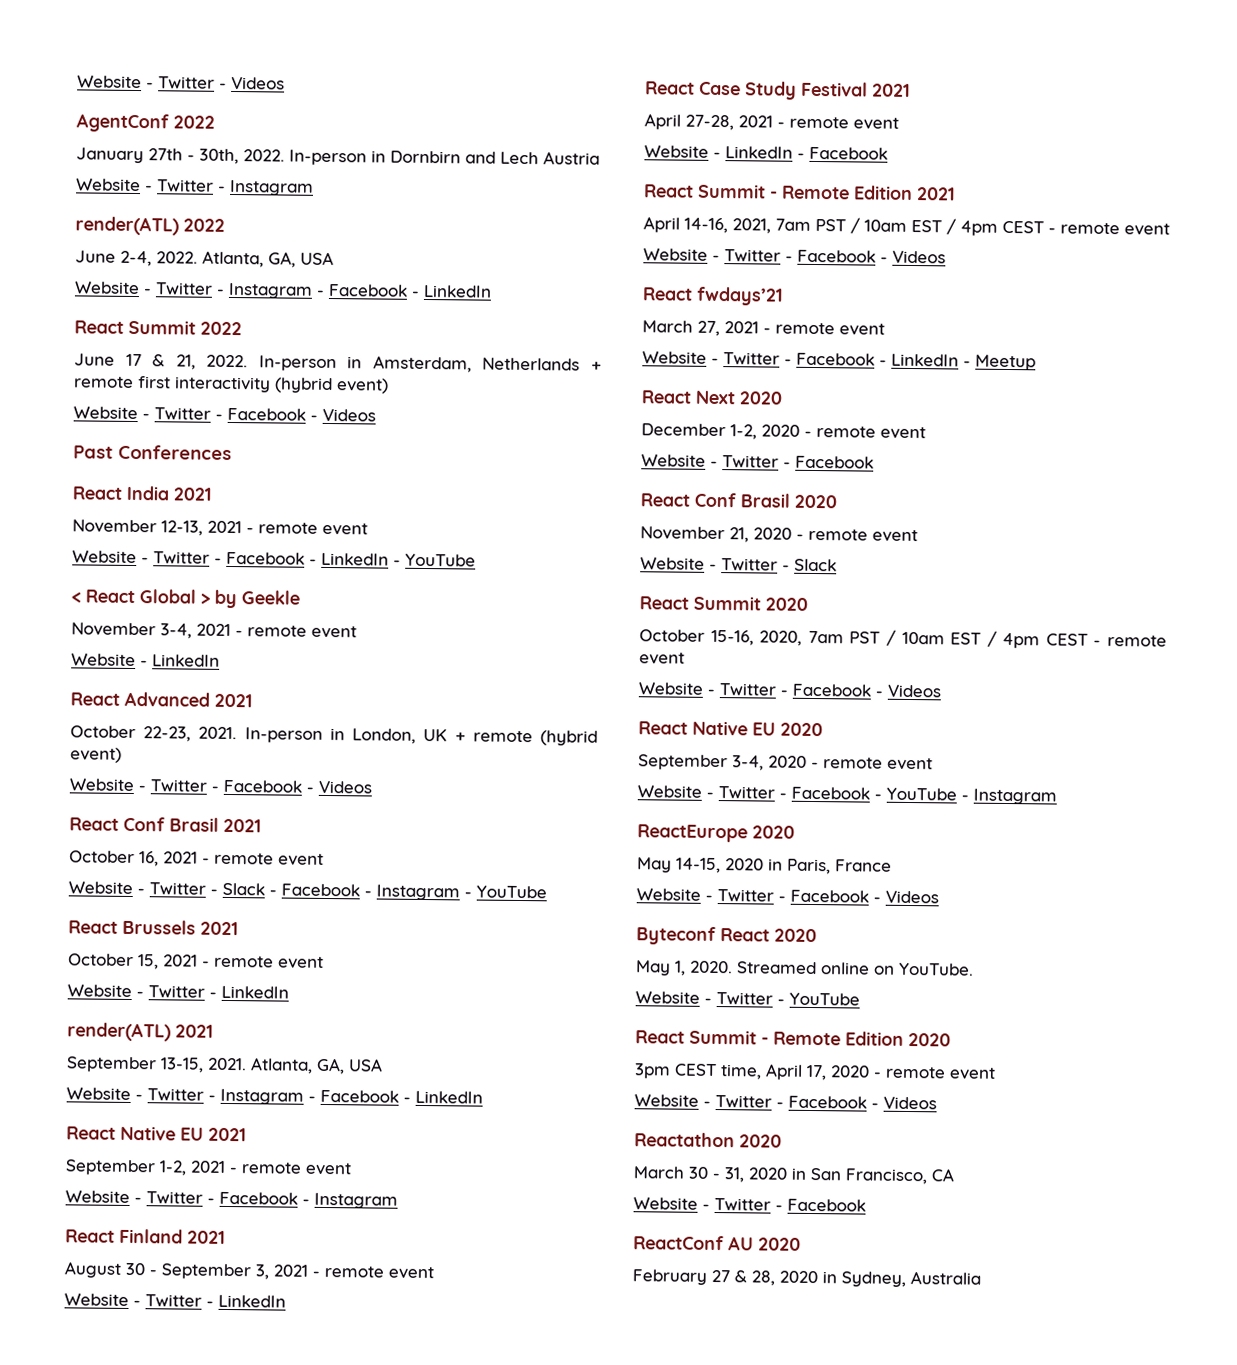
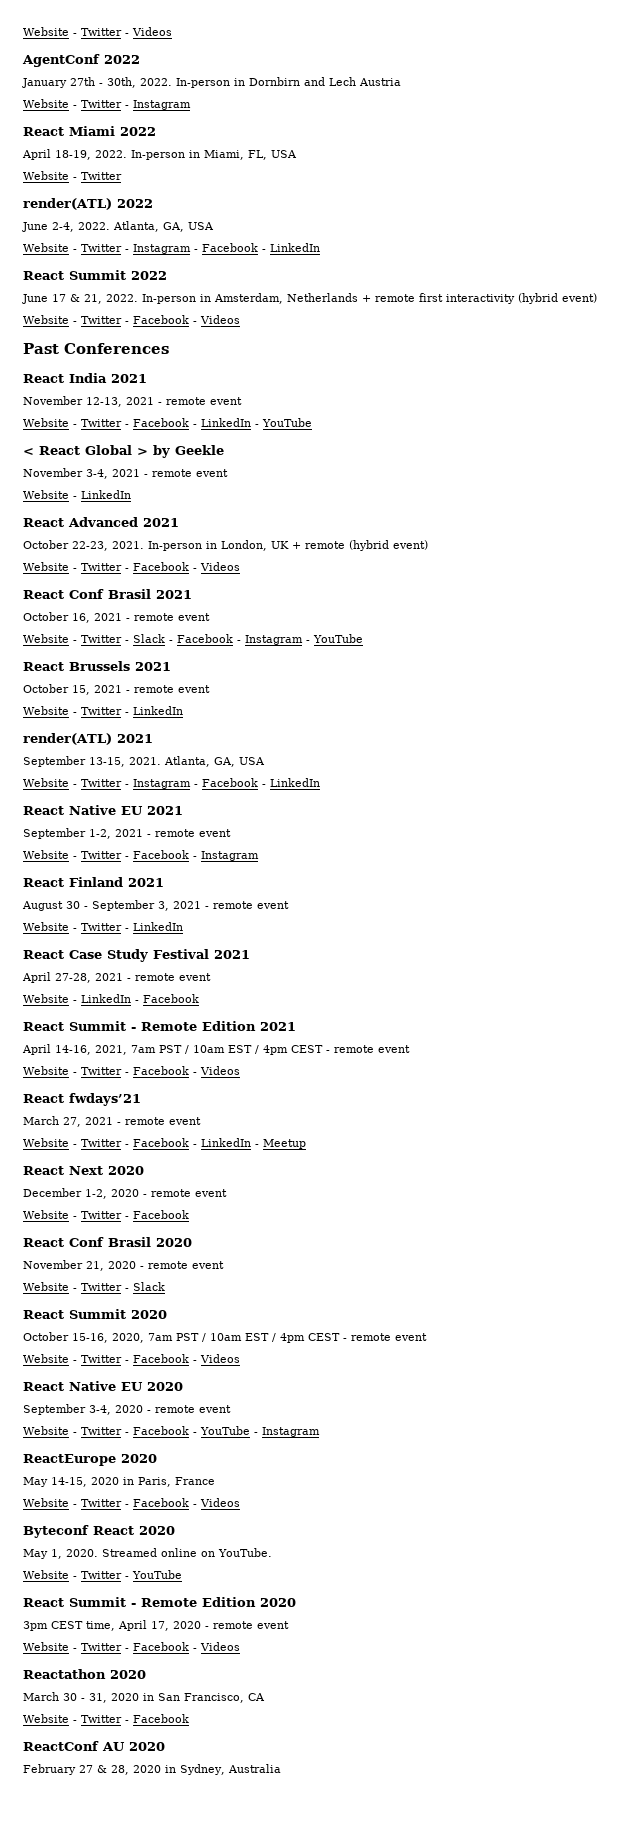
(314, 187) none -> [23,126,156,136] [22,149,297,160] [23,171,122,180] // React Miami 2022 // April 18-19, 2022. In-person in Miami, FL, USA // Website - Twitter

